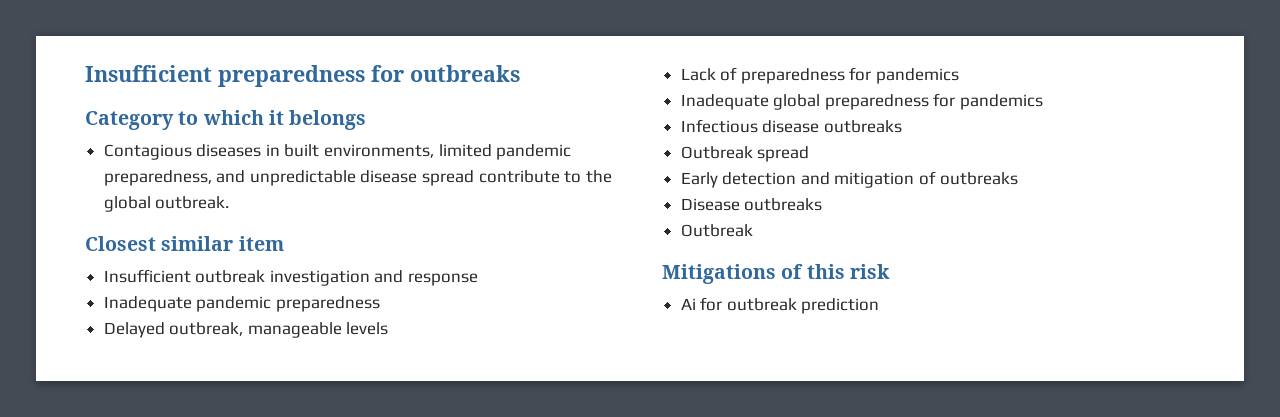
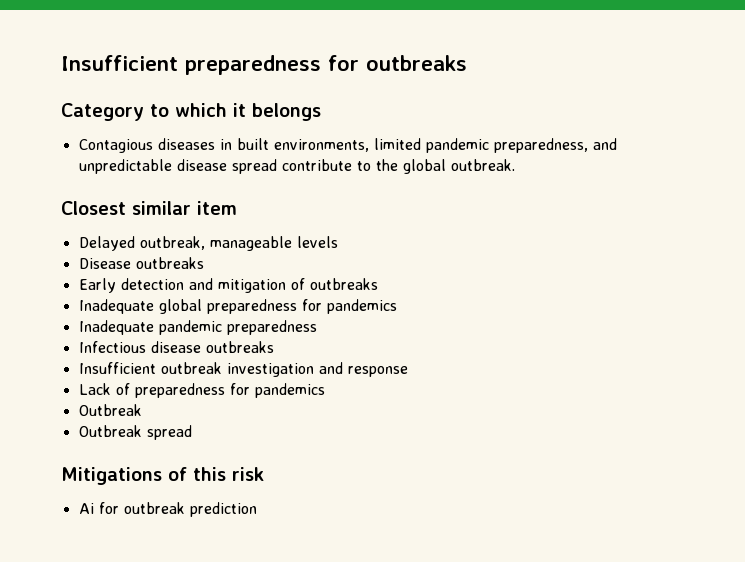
[103,269,479,286] [103,296,380,312] [103,322,389,338] [680,67,960,84] [680,93,1044,110] [680,119,902,133] [680,146,810,162] Insufficient outbreak investigation and response // Inadequate pandemic preparedness // Delayed outbreak, manageable levels // Lack of preparedness for pandemics // Inadequate global preparedness for pandemics // Infectious disease outbreaks // Outbreak spread -> [78,236,338,251] [78,257,204,269] Delayed outbreak, manageable levels // Disease outbreaks
[680,198,823,211] [680,224,753,237] Disease outbreaks // Outbreak -> [78,299,397,314] [78,320,317,335] [78,341,274,353] [78,362,408,377] [78,383,325,398] [78,404,142,416] [78,425,192,440] Inadequate global preparedness for pandemics // Inadequate pandemic preparedness // Infectious disease outbreaks // Insufficient outbreak investigation and response // Lack of preparedness for pandemics // Outbreak // Outbreak spread

